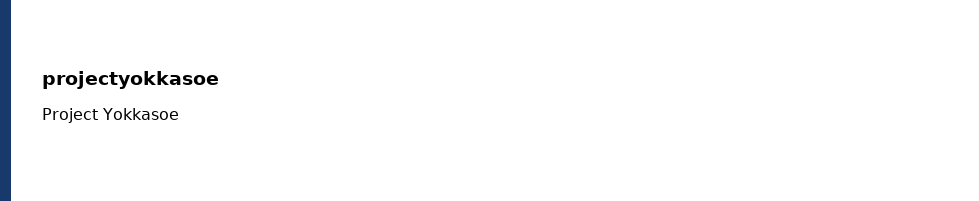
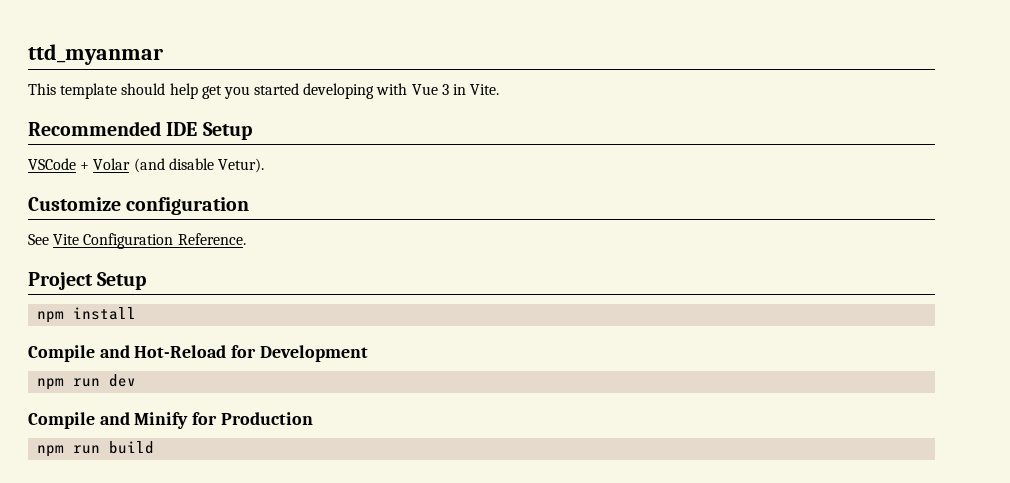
[42,71,219,89] [42,108,179,123] projectyokkasoe // Project Yokkasoe -> [28,44,163,65] [28,83,500,99] [28,121,252,140] [28,158,264,173] [28,197,250,215] [28,233,246,249] [28,272,147,290] [37,307,137,323] [28,345,368,362] [37,374,137,390] [28,412,313,429] [37,441,155,457] ttd_myanmar // This template should help get you started developing with Vue 3 in Vite. // Recommended IDE Setup // VSCode + Volar (and disable Vetur). // Customize configuration // See Vite Configuration Reference. // Project Setup // npm install // Compile and Hot-Reload for Development // npm run dev // Compile and Minify for Production // npm run build

